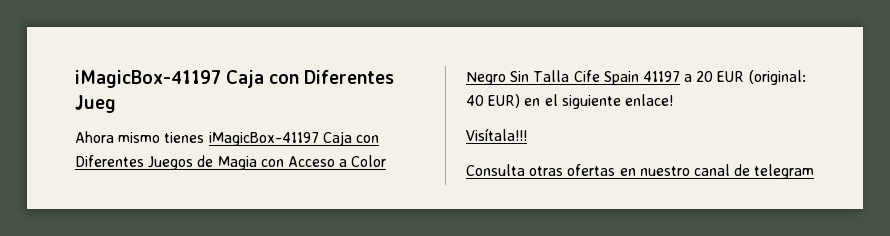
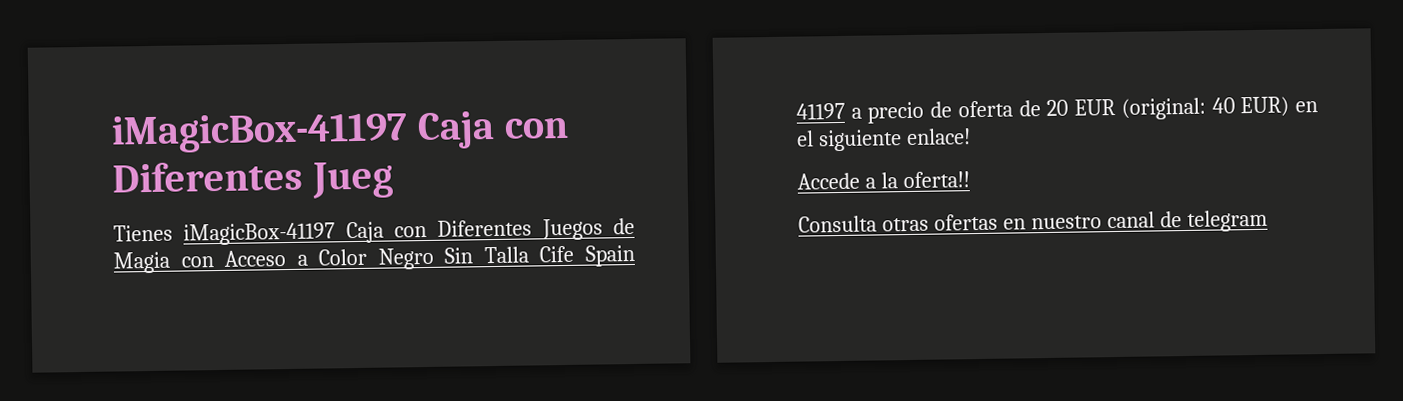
[75,131,205,143] Ahora mismo tienes -> [113,224,173,242] Tienes
(693, 78) none -> [867,100,1041,124] precio de oferta de
[466,128,527,141] Visítala!!! -> [797,171,970,190] Accede a la oferta!!

